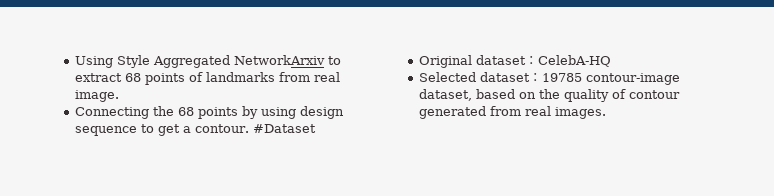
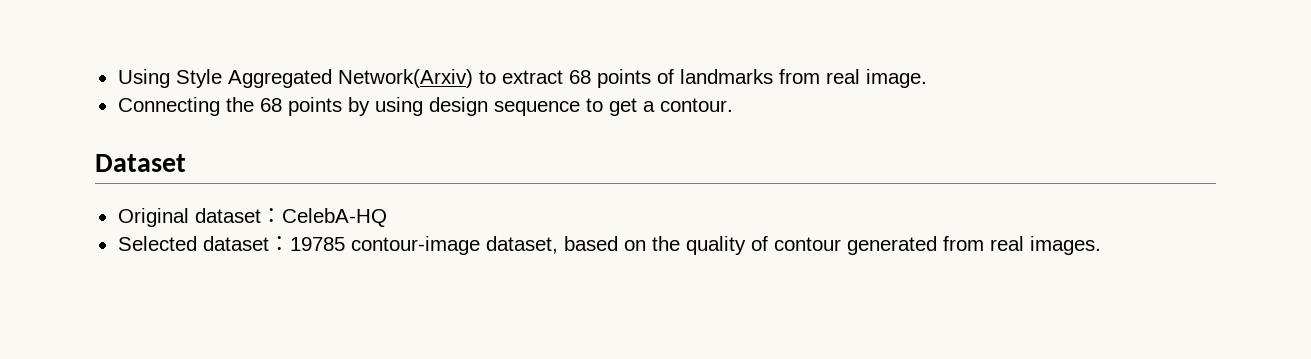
[233,55,325,65] NetworkArxiv -> [337,69,473,88] Network(Arxiv)
[252,124,316,133] #Dataset -> [95,154,186,172] // Dataset

